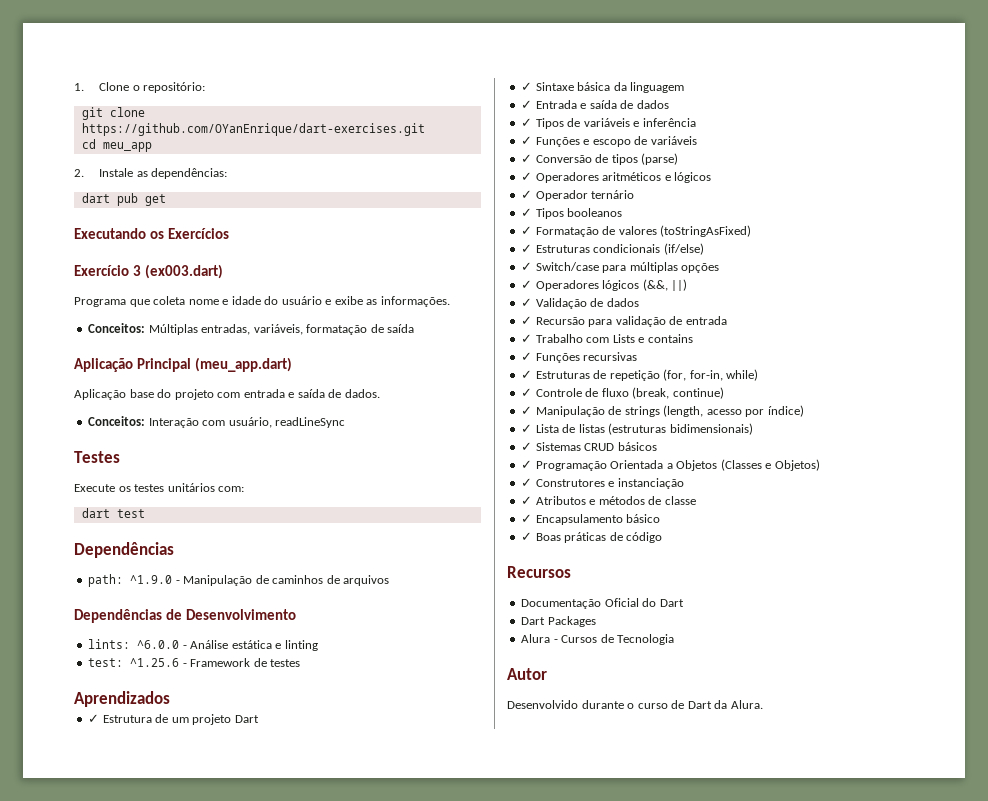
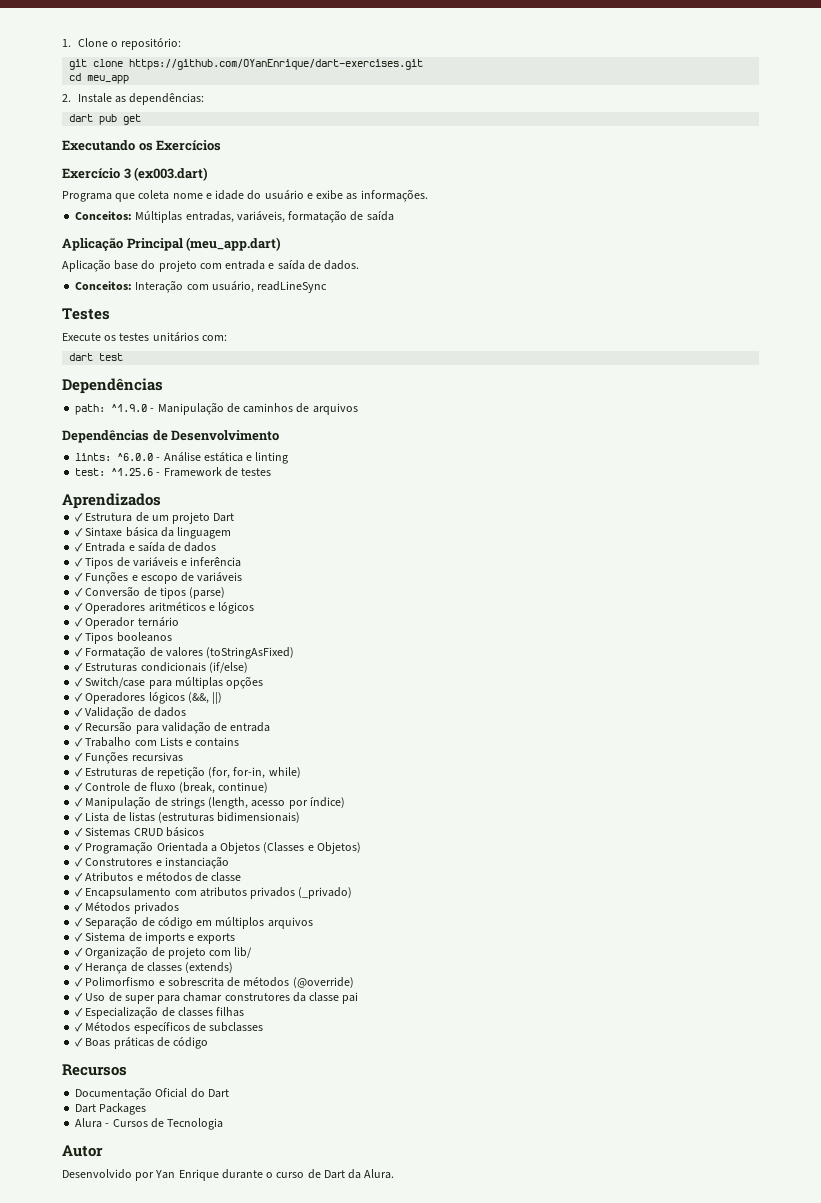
[626,514,661,523] básico -> [174,887,353,899] [75,902,179,914] [75,916,313,929] [75,932,236,944] [75,946,253,959] [75,962,234,974] [75,977,354,988] [75,992,359,1004] [75,1006,245,1019] [75,1022,264,1034] com atributos privados (_privado) // ✓ Métodos privados // ✓ Separação de código em múltiplos arquivos // ✓ Sistema de imports e exports // ✓ Organização de projeto com lib/ // ✓ Herança de classes (extends) // ✓ Polimorfismo e sobrescrita de métodos (@override) // ✓ Uso de super para chamar construtores da classe pai // ✓ Especialização de classes filhas // ✓ Métodos específicos de subclasses
(578, 704) none -> [135,1169,219,1181] por Yan Enrique

